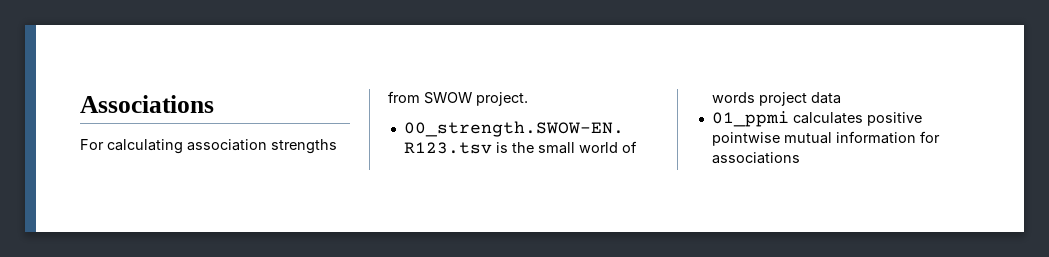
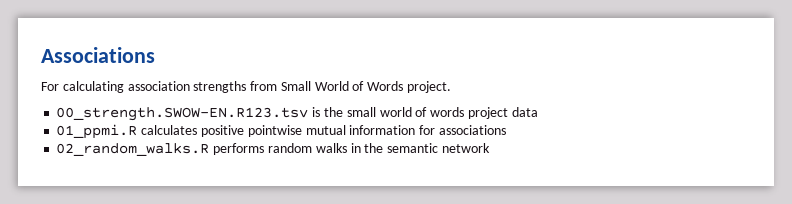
[424,92,472,104] SWOW -> [280,81,404,91] Small World of Words
[711,111,789,127] 01_ppmi -> [56,124,138,139] 01_ppmi.R
(800, 158) none -> [56,143,490,156] // 02_random_walks.R performs random walks in the semantic network

